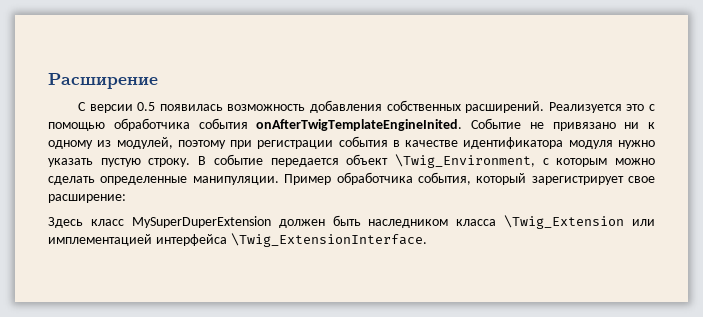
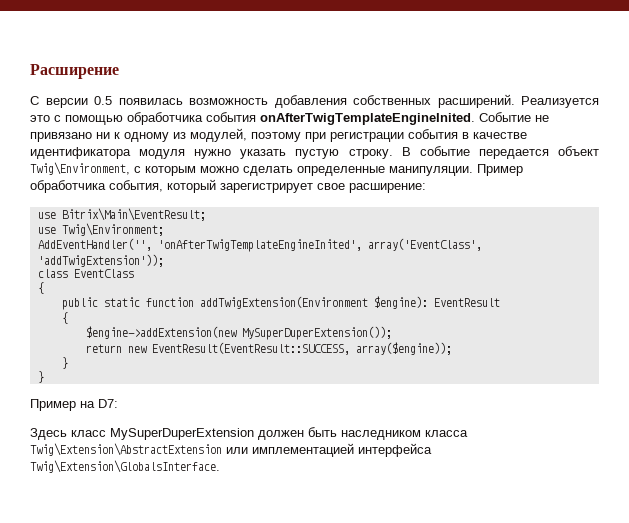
[394,154,535,168] \Twig_Environment, -> [30,162,130,175] Twig\Environment,
(126, 198) none -> [37,208,206,221] [37,223,164,236] [37,238,482,252] [37,254,164,267] [37,269,134,278] [37,282,44,294] [61,296,500,310] [61,312,68,324] [85,326,392,340] [85,342,452,355] [61,357,68,369] [37,371,44,383] [30,399,118,411] // use Bitrix\Main\EventResult; // use Twig\Environment; // AddEventHandler('', 'onAfterTwigTemplateEngineInited', array('EventClass', 'addTwigExtension')); // class EventClass // { // public static function addTwigExtension(Environment $engine): EventResult // { // $engine->addExtension(new MySuperDuperExtension()); // return new EventResult(EventResult::SUCCESS, array($engine)); // } // } // Пример на D7:
[504,215,625,229] \Twig_Extension -> [30,443,222,456] Twig\Extension\AbstractExtension
[230,233,427,247] \Twig_ExtensionInterface. -> [30,460,220,473] Twig\Extension\GlobalsInterface.

